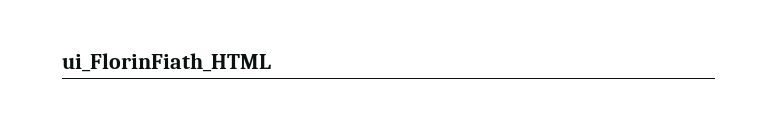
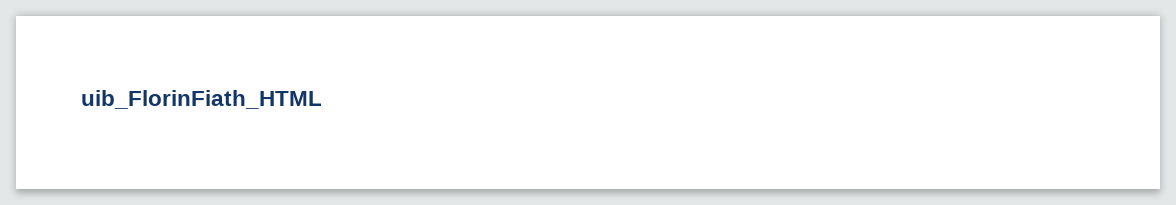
[62,53,271,72] ui_FlorinFiath_HTML -> [81,90,322,109] uib_FlorinFiath_HTML

